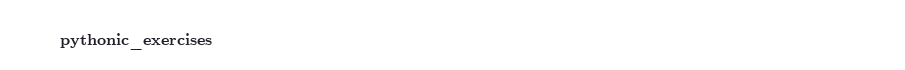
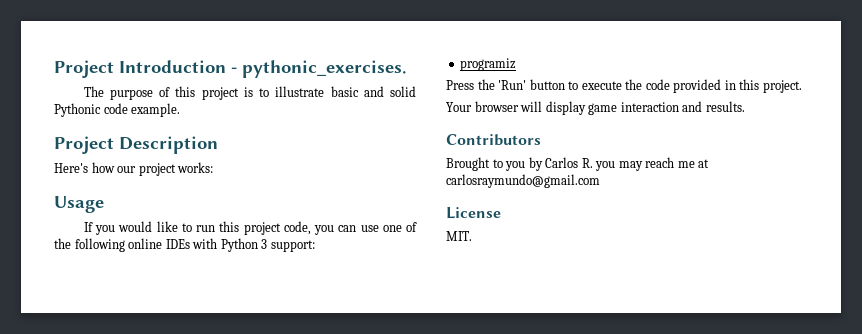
[60,33,212,50] pythonic_exercises -> [54,60,407,78] [83,86,416,100] [54,103,181,117] [54,136,218,154] [54,162,214,176] [54,196,104,213] [83,221,417,235] [54,238,315,252] [460,58,517,71] [446,79,802,93] [446,101,745,115] [446,134,541,146] [446,157,710,171] [446,174,600,188] [446,207,501,219] [446,231,472,241] Project Introduction - pythonic_exercises. // The purpose of this project is to illustrate basic and solid Pythonic code example. // Project Description // Here's how our project works: // Usage // If you would like to run this project code, you can use one of the following online IDEs with Python 3 support: // programiz // Press the 'Run' button to execute the code provided in this project. // Your browser will display game interaction and results. // Contributors // Brought to you by Carlos R. you may reach me at carlosraymundo@gmail.com // License // MIT.

